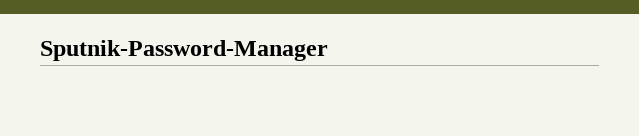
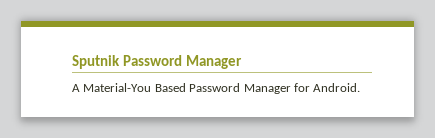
[40,40,328,61] Sputnik-Password-Manager -> [72,55,242,69] [72,83,361,94] Sputnik Password Manager // A Material-You Based Password Manager for Android.

